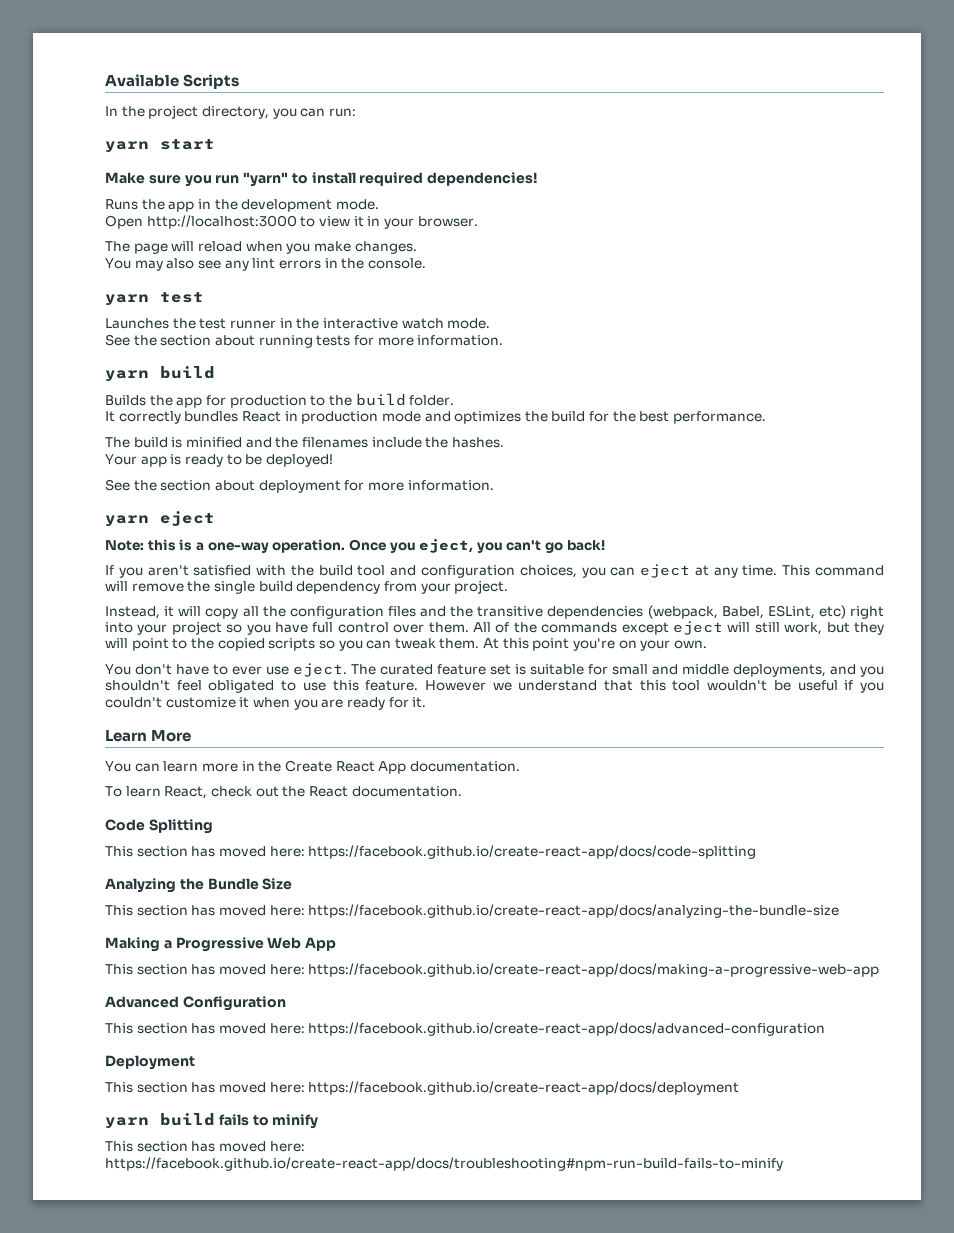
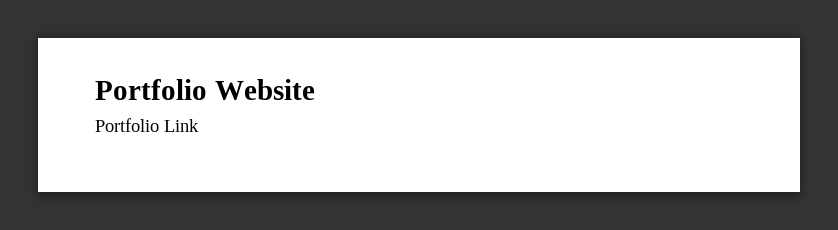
[105,74,240,89] [105,105,356,119] [105,139,215,153] [105,172,538,187] [105,199,379,212] [105,215,478,229] [105,241,417,254] [105,258,426,271] [105,292,204,306] [105,318,491,329] [105,334,504,348] [105,366,215,382] [105,393,455,408] [105,411,767,424] [105,437,504,448] [105,454,333,467] [105,479,494,493] [105,511,215,527] [105,538,605,553] [105,564,885,578] [105,580,509,594] [105,605,884,619] [105,621,884,635] [105,638,707,651] [105,663,884,677] [105,680,885,693] [105,697,427,710] [105,730,192,742] [105,760,520,774] [105,786,462,799] [105,819,213,834] [105,845,757,859] [105,878,293,893] [105,904,840,918] [105,937,337,952] [105,963,880,977] [105,996,286,1011] [105,1022,826,1036] [105,1055,195,1070] [105,1081,740,1095] [105,1113,319,1129] [105,1141,305,1152] [105,1157,783,1171] Available Scripts // In the project directory, you can run: // yarn start // Make sure you run "yarn" to install required dependencies! // Runs the app in the development mode. // Open http://localhost:3000 to view it in your browser. // The page will reload when you make changes. // You may also see any lint errors in the console. // yarn test // Launches the test runner in the interactive watch mode. // See the section about running tests for more information. // yarn build // Builds the app for production to the build folder. // It correctly bundles React in production mode and optimizes the build for the best performance. // The build is minified and the filenames include the hashes. // Your app is ready to be deployed! // See the section about deployment for more information. // yarn eject // Note: this is a one-way operation. Once you eject, you can't go back! // If you aren't satisfied with the build tool and configuration choices, you can eject at any time. This command will remove the single build dependency from your project. // Instead, it will copy all the configuration files and the transitive dependencies (webpack, Babel, ESLint, etc) right into your project so you have full control over them. All of the commands except eject will still work, but they will point to the copied scripts so you can tweak them. At this point you're on your own. // You don't have to ever use eject. The curated feature set is suitable for small and middle deployments, and you shouldn't feel obligated to use this feature. However we understand that this tool wouldn't be useful if you couldn't customize it when you are ready for it. // Learn More // You can learn more in the Create React App documentation. // To learn React, check out the React documentation. // Code Splitting // This section has moved here: https://facebook.github.io/create-react-app/docs/code-splitting // Analyzing the Bundle Size // This section has moved here: https://facebook.github.io/create-react-app/docs/analyzing-the-bundle-size // Making a Progressive Web App // This section has moved here: https://facebook.github.io/create-react-app/docs/making-a-progressive-web-app // Advanced Configuration // This section has moved here: https://facebook.github.io/create-react-app/docs/advanced-configuration // Deployment // This section has moved here: https://facebook.github.io/create-react-app/docs/deployment // yarn build fails to minify // This section has moved here: https://facebook.github.io/create-react-app/docs/troubleshooting#npm-run-build-fails-to-minify -> [95,79,315,100] [95,118,199,132] Portfolio Website // Portfolio Link

